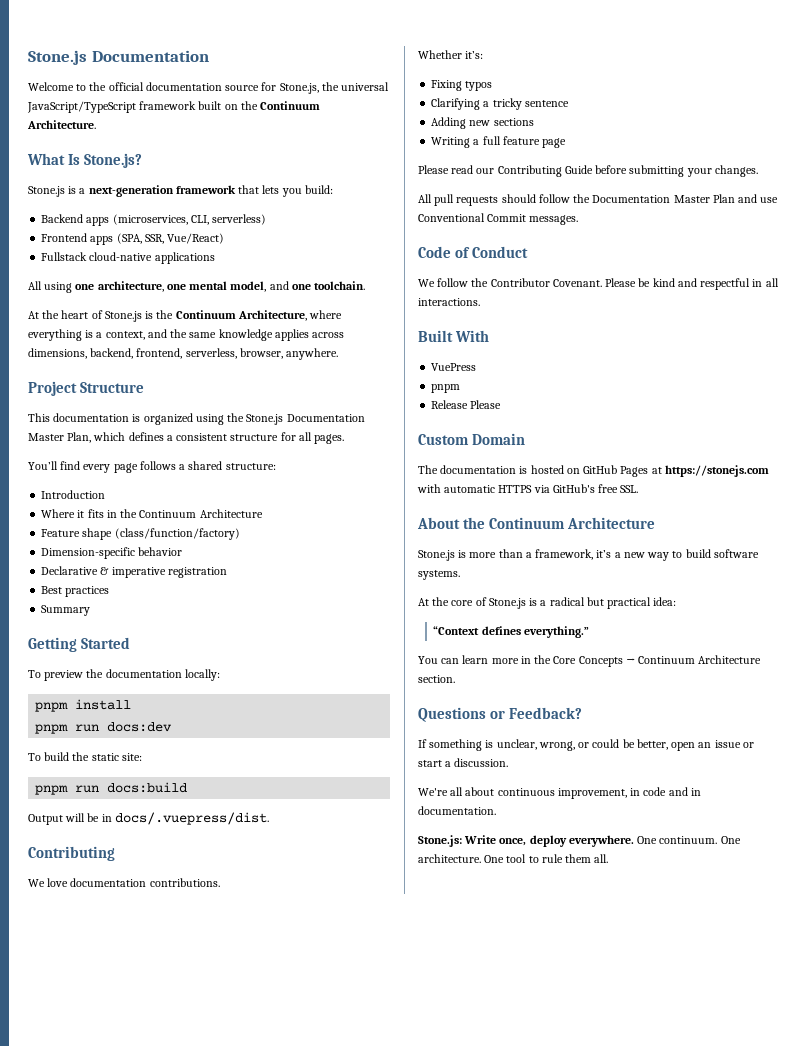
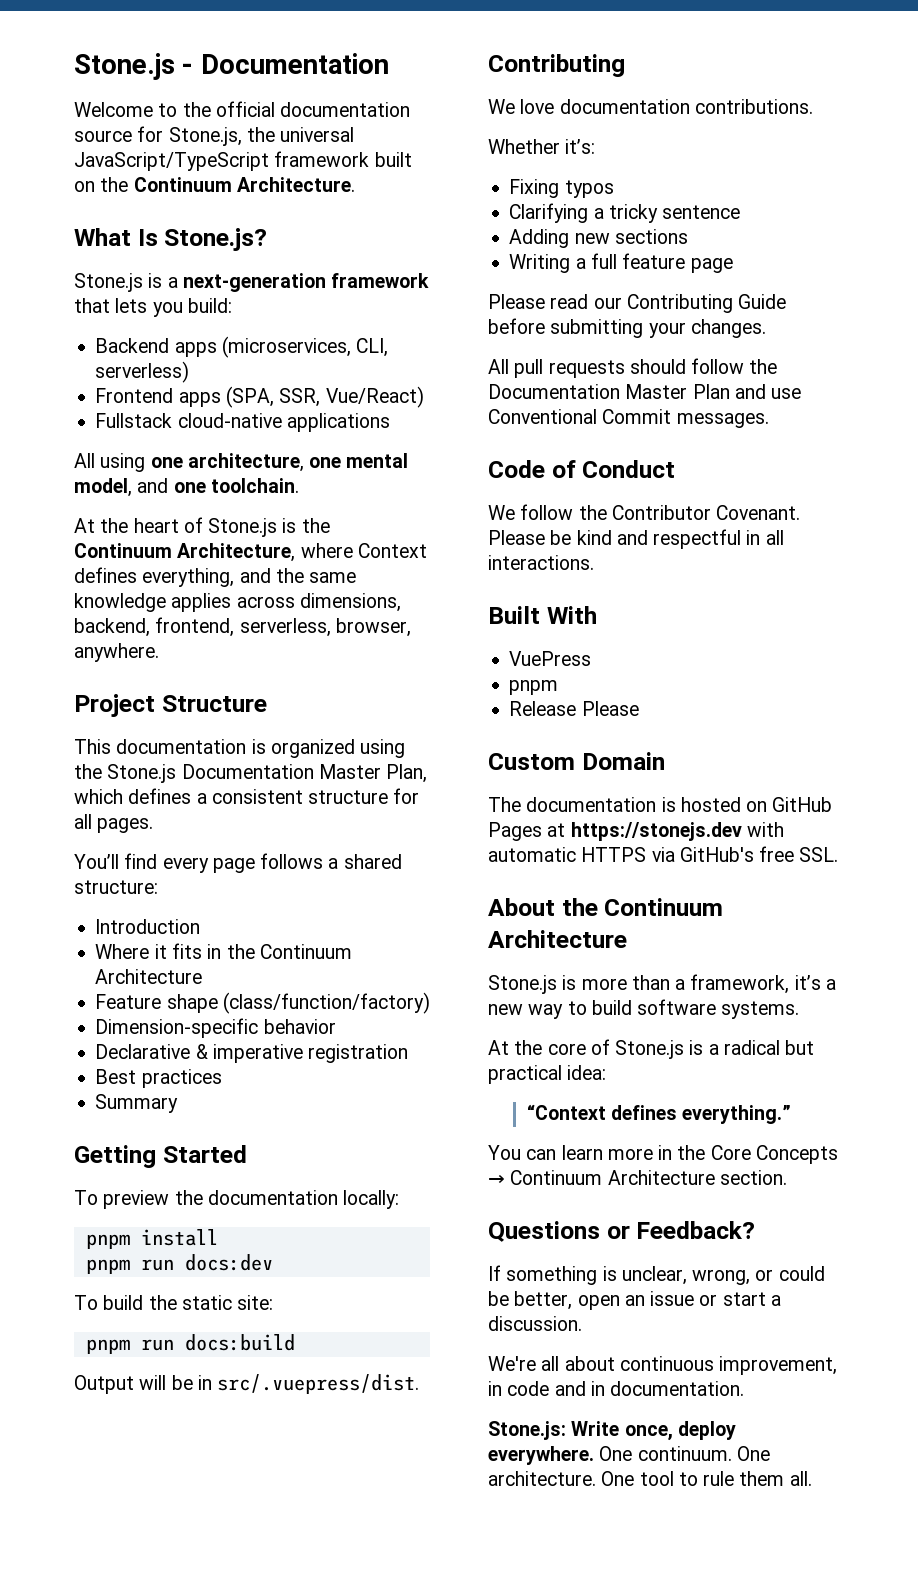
[28,50,87,65] Stone.js -> [74,53,194,80] Stone.js -
[28,329,145,341] everything is a context, -> [357,543,427,558] [74,567,235,587] Context defines everything,
[114,812,269,825] docs/.vuepress/dist. -> [217,1374,420,1394] src/.vuepress/dist.
[664,465,769,477] https://stonejs.com -> [570,822,742,841] https://stonejs.dev

